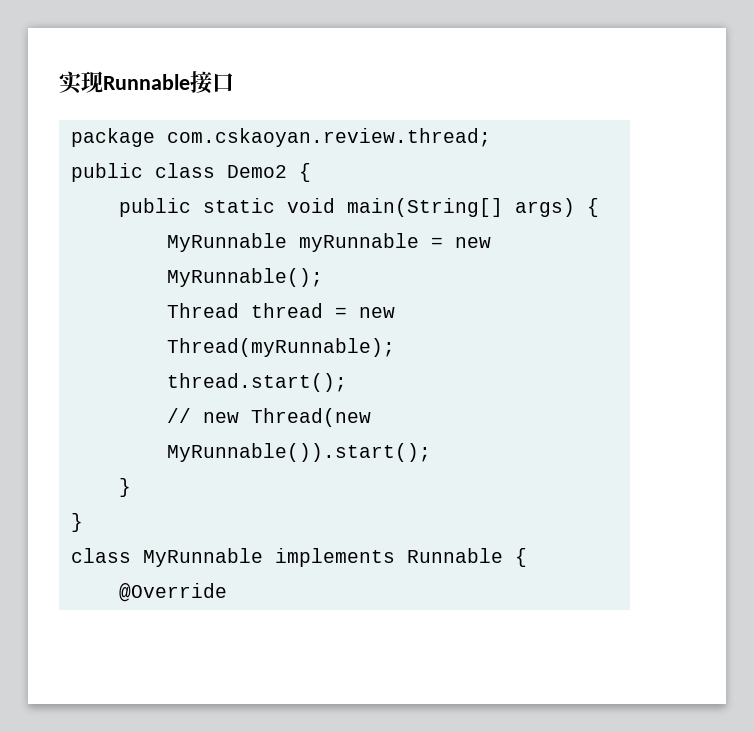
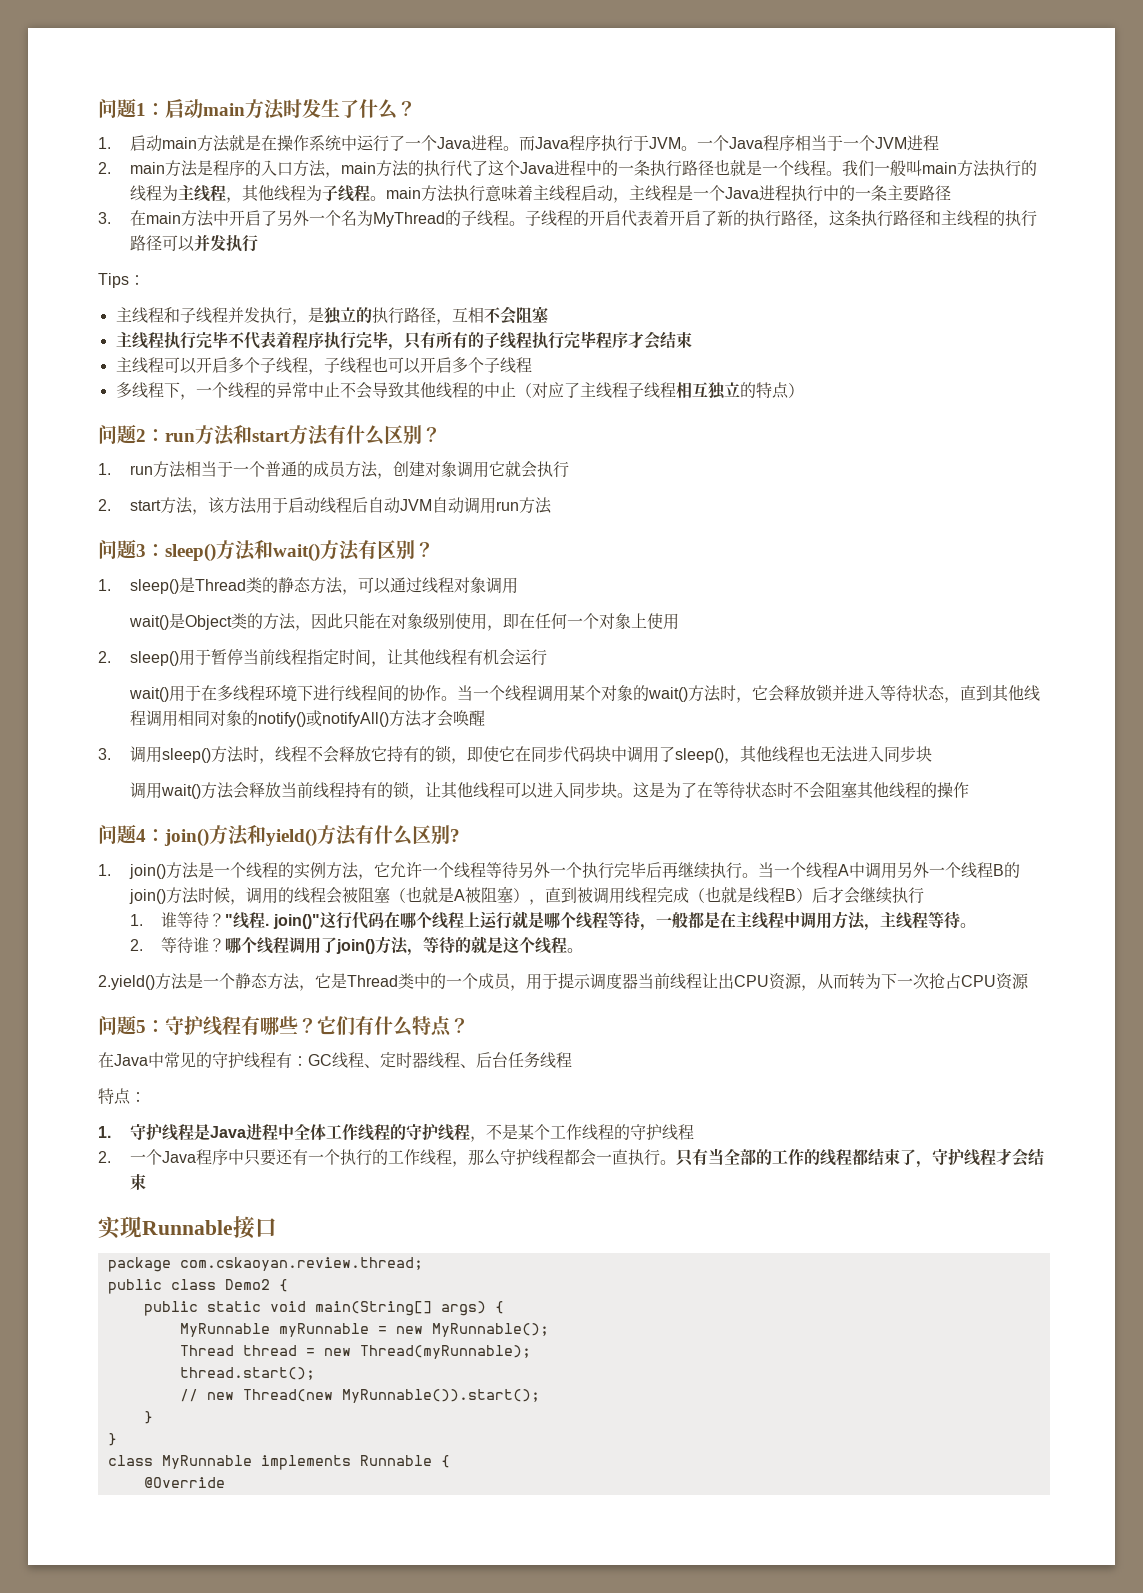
(59, 82) none -> [98,98,416,120] [98,135,939,152] [98,159,1037,178] [129,185,951,203] [98,210,1037,228] [129,234,258,252] [98,273,145,288] [115,306,548,325] [115,331,692,351] [115,356,532,375] [115,382,804,400] [98,424,441,446] [98,461,569,479] [98,497,552,515] [98,539,434,562] [98,577,518,595] [128,613,679,631] [98,648,547,667] [128,684,1040,703] [129,710,485,727] [98,745,932,764] [129,781,969,800] [98,824,460,847] [98,862,1020,880] [128,886,924,905] [129,911,976,931] [129,936,584,956] [98,972,1029,991] [98,1015,469,1037] [98,1052,572,1068] [98,1088,146,1105] [98,1123,694,1142] [98,1148,1044,1168] [129,1174,146,1190] 问题1：启动main方法时发生了什么？ // 1.启动main方法就是在操作系统中运行了一个Java进程。而Java程序执行于JVM。一个Java程序相当于一个JVM进程 // 2. main方法是程序的入口方法，main方法的执行代了这个Java进程中的一条执行路径也就是一个线程。我们一般叫main方法执行的线程为主线程，其他线程为子线程。main方法执行意味着主线程启动，主线程是一个Java进程执行中的一条主要路径 // 3.在main方法中开启了另外一个名为MyThread的子线程。子线程的开启代表着开启了新的执行路径，这条执行路径和主线程的执行路径可以并发执行 // Tips： // 主线程和子线程并发执行，是独立的执行路径，互相不会阻塞 // 主线程执行完毕不代表着程序执行完毕，只有所有的子线程执行完毕程序才会结束 // 主线程可以开启多个子线程，子线程也可以开启多个子线程 // 多线程下，一个线程的异常中止不会导致其他线程的中止（对应了主线程子线程相互独立的特点） // 问题2：run方法和start方法有什么区别？ // 1. run方法相当于一个普通的成员方法，创建对象调用它就会执行 // 2. start方法，该方法用于启动线程后自动JVM自动调用run方法 // 问题3：sleep()方法和wait()方法有区别？ // 1. sleep()是Thread类的静态方法，可以通过线程对象调用 // wait()是Object类的方法，因此只能在对象级别使用，即在任何一个对象上使用 // 2. sleep()用于暂停当前线程指定时间，让其他线程有机会运行 // wait()用于在多线程环境下进行线程间的协作。当一个线程调用某个对象的wait()方法时，它会释放锁并进入等待状态，直到其他线程调用相同对象的notify()或notifyAll()方法才会唤醒 // 3.调用sleep()方法时，线程不会释放它持有的锁，即使它在同步代码块中调用了sleep()，其他线程也无法进入同步块 // 调用wait()方法会释放当前线程持有的锁，让其他线程可以进入同步块。这是为了在等待状态时不会阻塞其他线程的操作 // 问题4：join()方法和yield()方法有什么区别? // 1. join()方法是一个线程的实例方法，它允许一个线程等待另外一个执行完毕后再继续执行。当一个线程A中调用另外一个线程B的join()方法时候，调用的线程会被阻塞（也就是A被阻塞），直到被调用线程完成（也就是线程B）后才会继续执行 // 1.谁等待？"线程. join()"这行代码在哪个线程上运行就是哪个线程等待，一般都是在主线程中调用方法，主线程等待。 // 2.等待谁？哪个线程调用了join()方法，等待的就是这个线程。 // 2.yield()方法是一个静态方法，它是Thread类中的一个成员，用于提示调度器当前线程让出CPU资源，从而转为下一次抢占CPU资源 // 问题5：守护线程有哪些？它们有什么特点？ // 在Java中常见的守护线程有：GC线程、定时器线程、后台任务线程 // 特点： // 1.守护线程是Java进程中全体工作线程的守护线程，不是某个工作线程的守护线程 // 2.一个Java程序中只要还有一个执行的工作线程，那么守护线程都会一直执行。只有当全部的工作的线程都结束了，守护线程才会结束 //

